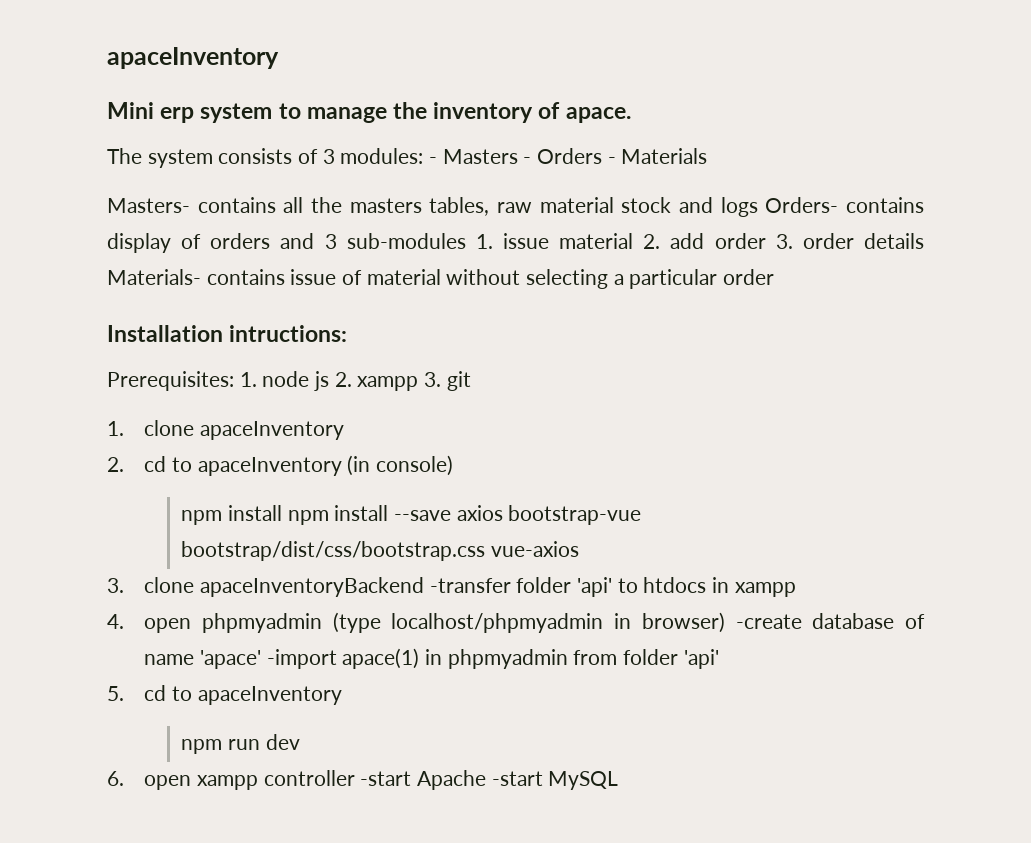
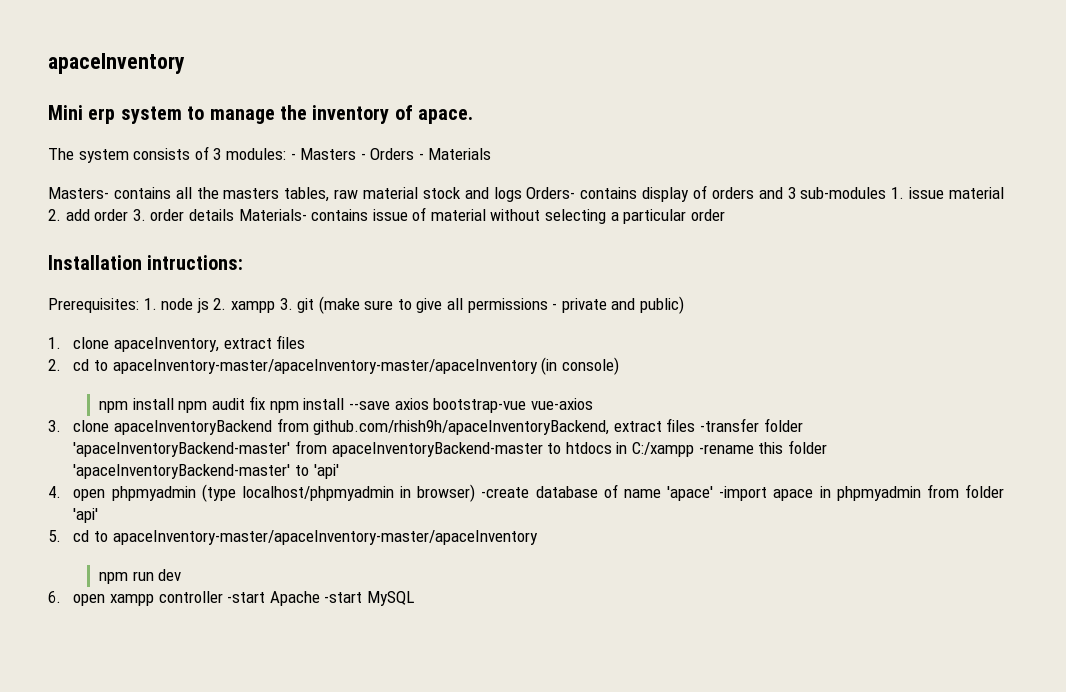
(471, 381) none -> [318,296,685,314] (make sure to give all permissions - private and public)
[199,421,344,440] apaceInventory -> [114,335,306,352] apaceInventory, extract files
[197,457,342,476] apaceInventory -> [112,359,538,374] apaceInventory-master/apaceInventory-master/apaceInventory
(329, 517) none -> [211,396,299,413] audit fix npm
[181,541,486,561] bootstrap/dist/css/bootstrap.css -> (527, 405) none
[429,577,796,597] -transfer folder 'api' to htdocs in xampp -> [276,418,803,435] [73,440,827,457] [73,464,339,479] from github.com/rhish9h/apaceInventoryBackend, extract files -transfer folder 'apaceInventoryBackend-master' from apaceInventoryBackend-master to htdocs in C:/xampp -rename this folder 'apaceInventoryBackend-master' to 'api'
[342,648,420,669] apace(1) -> [773,489,814,501] apace
[197,686,342,705] apaceInventory -> [112,530,538,545] apaceInventory-master/apaceInventory-master/apaceInventory

